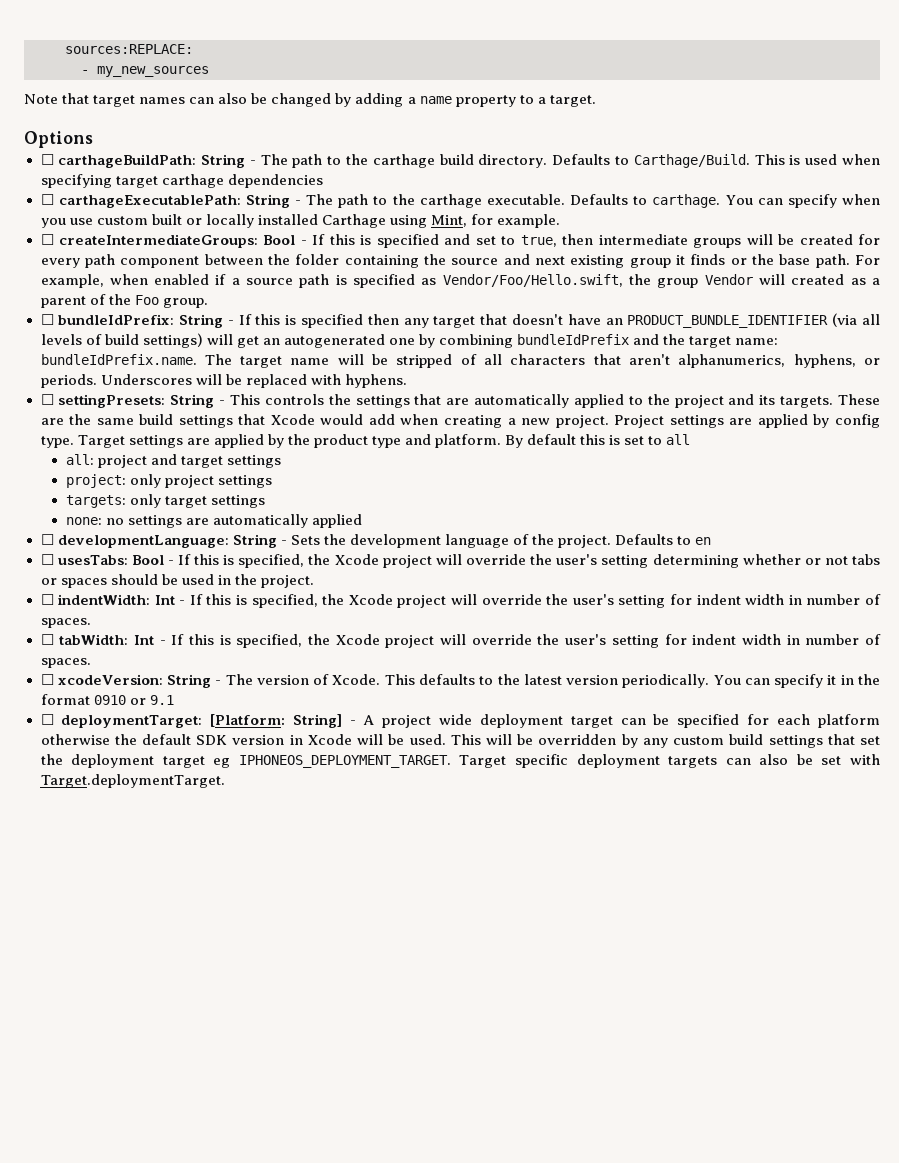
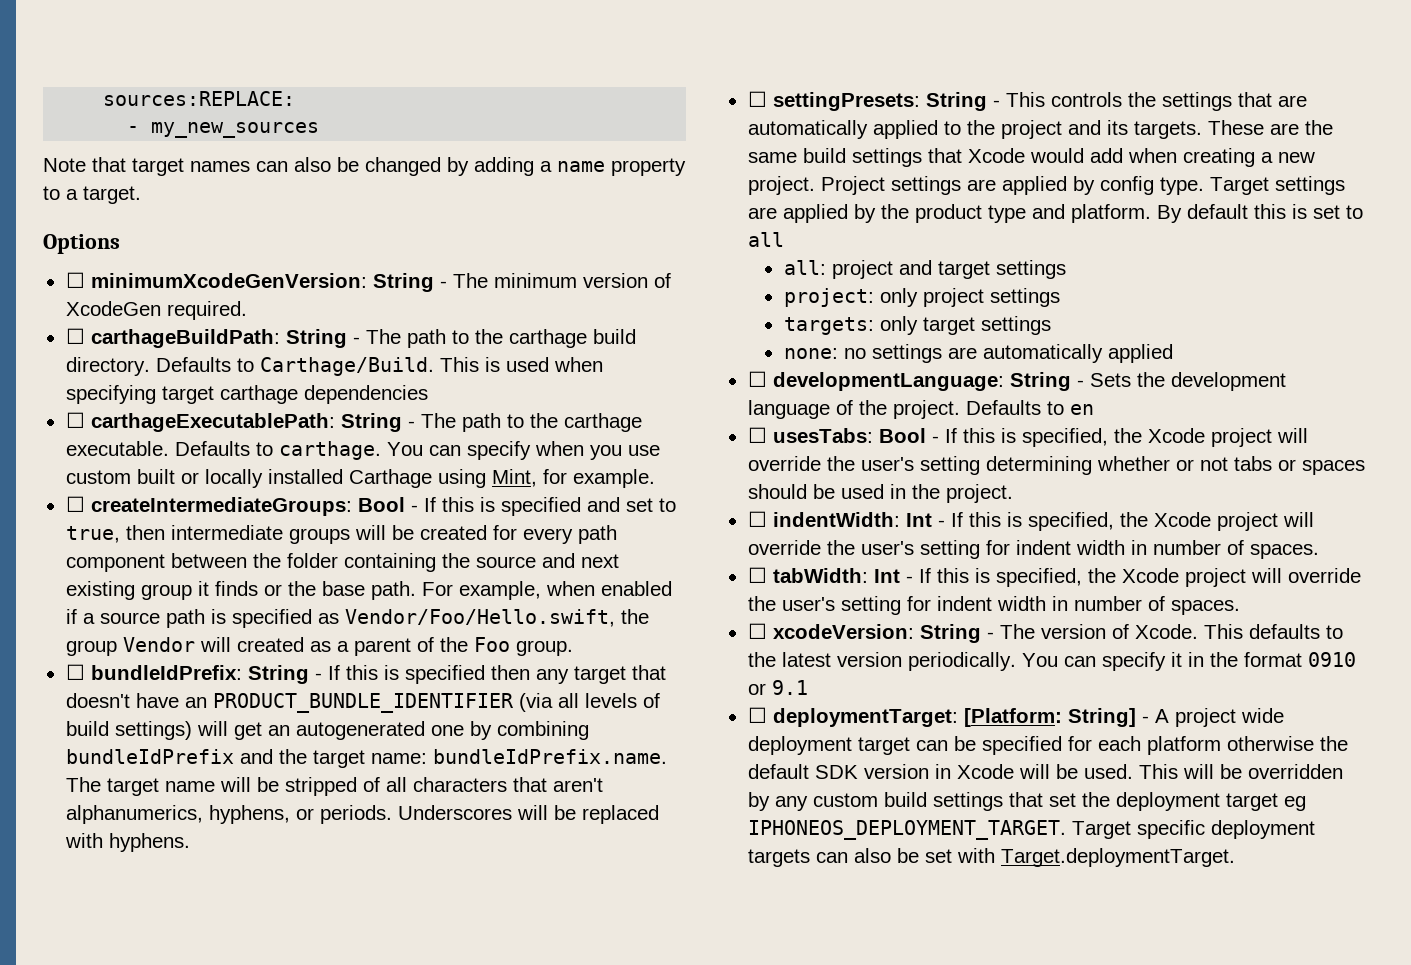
(93, 139) none -> [65,272,671,292] [65,301,247,320] // ☐ minimumXcodeGenVersion: String - The minimum version of XcodeGen required.

